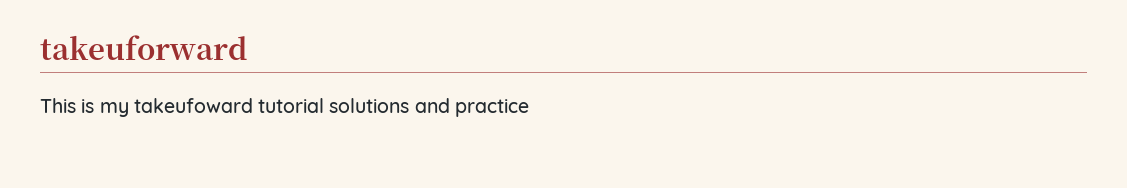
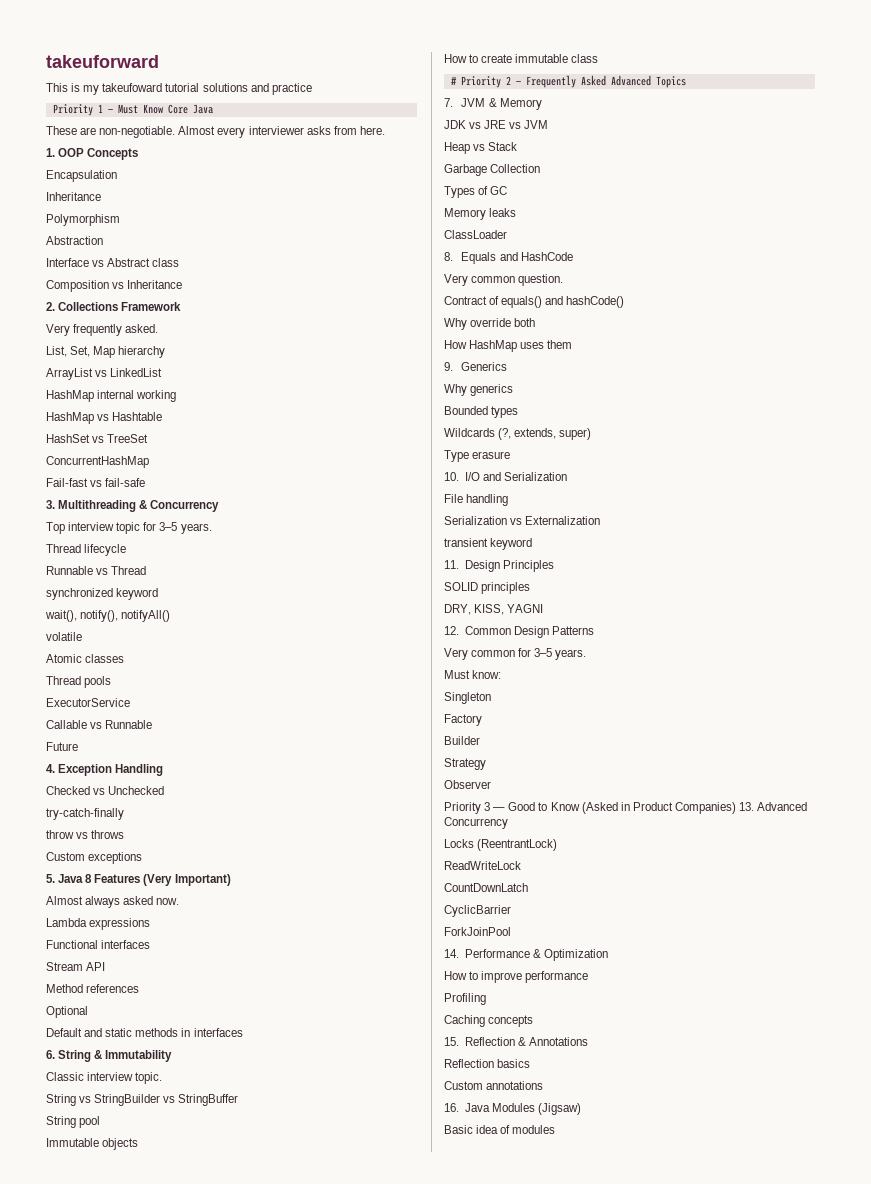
(529, 108) none -> [52,104,213,116] [46,126,385,138] [46,148,139,160] [46,170,117,182] [46,192,101,201] [46,214,120,226] [46,236,103,245] [46,258,180,267] [46,280,183,292] [46,302,182,311] [46,324,159,336] [46,346,166,358] [46,368,163,380] [46,390,177,402] [46,412,163,424] [46,434,149,443] [46,456,149,468] [46,478,146,487] [46,500,220,512] [46,522,212,534] [46,544,127,556] [46,566,147,575] [46,588,159,600] [45,610,171,622] [46,632,82,641] [46,654,125,663] [46,676,112,688] [46,698,130,707] [46,720,153,729] [46,742,78,751] [46,764,164,776] [46,786,165,795] [46,808,124,820] [46,830,125,839] [46,852,143,864] [46,874,231,886] [46,896,180,908] [46,918,151,930] [46,940,151,949] [46,962,106,971] [46,984,140,993] [46,1006,88,1018] [46,1028,243,1037] [46,1050,173,1062] [46,1072,163,1084] [46,1094,239,1106] [46,1116,101,1128] [46,1138,139,1150] [444,54,599,63] [450,75,686,88] [444,98,542,110] [444,120,549,129] [444,142,518,154] [444,164,541,176] [444,186,508,198] [444,208,517,220] [444,230,507,239] [444,252,573,264] [444,274,564,286] [444,296,625,308] [444,318,536,330] [444,340,573,352] [444,362,508,371] [444,384,514,396] [444,406,519,418] [444,428,592,440] [444,450,511,462] [444,472,567,481] [444,494,509,506] [444,516,601,525] [444,538,533,550] [444,560,554,572] [444,582,531,594] [444,604,544,615] [444,626,594,638] [444,648,587,660] [444,670,502,679] [444,692,491,704] [444,714,482,726] [444,736,480,745] [444,758,486,770] [444,780,491,789] [444,802,808,814] [444,817,508,829] [444,839,558,851] [444,861,521,870] [444,883,528,892] [444,905,511,917] [444,927,511,936] [444,949,608,961] [444,971,589,983] [444,993,486,1005] [444,1015,534,1027] [444,1037,588,1046] [444,1059,531,1068] [444,1081,544,1090] [444,1103,581,1115] [444,1125,556,1134] // Priority 1 — Must Know Core Java // These are non-negotiable. Almost every interviewer asks from here. // 1. OOP Concepts // Encapsulation // Inheritance // Polymorphism // Abstraction // Interface vs Abstract class // Composition vs Inheritance // 2. Collections Framework // Very frequently asked. // List, Set, Map hierarchy // ArrayList vs LinkedList // HashMap internal working // HashMap vs Hashtable // HashSet vs TreeSet // ConcurrentHashMap // Fail-fast vs fail-safe // 3. Multithreading & Concurrency // Top interview topic for 3–5 years. // Thread lifecycle // Runnable vs Thread // synchronized keyword // wait(), notify(), notifyAll() // volatile // Atomic classes // Thread pools // ExecutorService // Callable vs Runnable // Future // 4. Exception Handling // Checked vs Unchecked // try-catch-finally // throw vs throws // Custom exceptions // 5. Java 8 Features (Very Important) // Almost always asked now. // Lambda expressions // Functional interfaces // Stream API // Method references // Optional // Default and static methods in interfaces // 6. String & Immutability // Classic interview topic. // String vs StringBuilder vs StringBuffer // String pool // Immutable objects // How to create immutable class // # Priority 2 — Frequently Asked Advanced Topics // 7. JVM & Memory // JDK vs JRE vs JVM // Heap vs Stack // Garbage Collection // Types of GC // Memory leaks // ClassLoader // 8. Equals and HashCode // Very common question. // Contract of equals() and hashCode() // Why override both // How HashMap uses them // 9. Generics // Why generics // Bounded types // Wildcards (?, extends, super) // Type erasure // 10. I/O and Serialization // File handling // Serialization vs Externalization // transient keyword // 11. Design Principles // SOLID principles // DRY, KISS, YAGNI // 12. Common Design Patterns // Very common for 3–5 years. // Must know: // Singleton // Factory // Builder // Strategy // Observer // Priority 3 — Good to Know (Asked in Product Companies) 13. Advanced Concurrency // Locks (ReentrantLock) // ReadWriteLock // CountDownLatch // CyclicBarrier // ForkJoinPool // 14. Performance & Optimization // How to improve performance // Profiling // Caching concepts // 15. Reflection & Annotations // Reflection basics // Custom annotations // 16. Java Modules (Jigsaw) // Basic idea of modules

